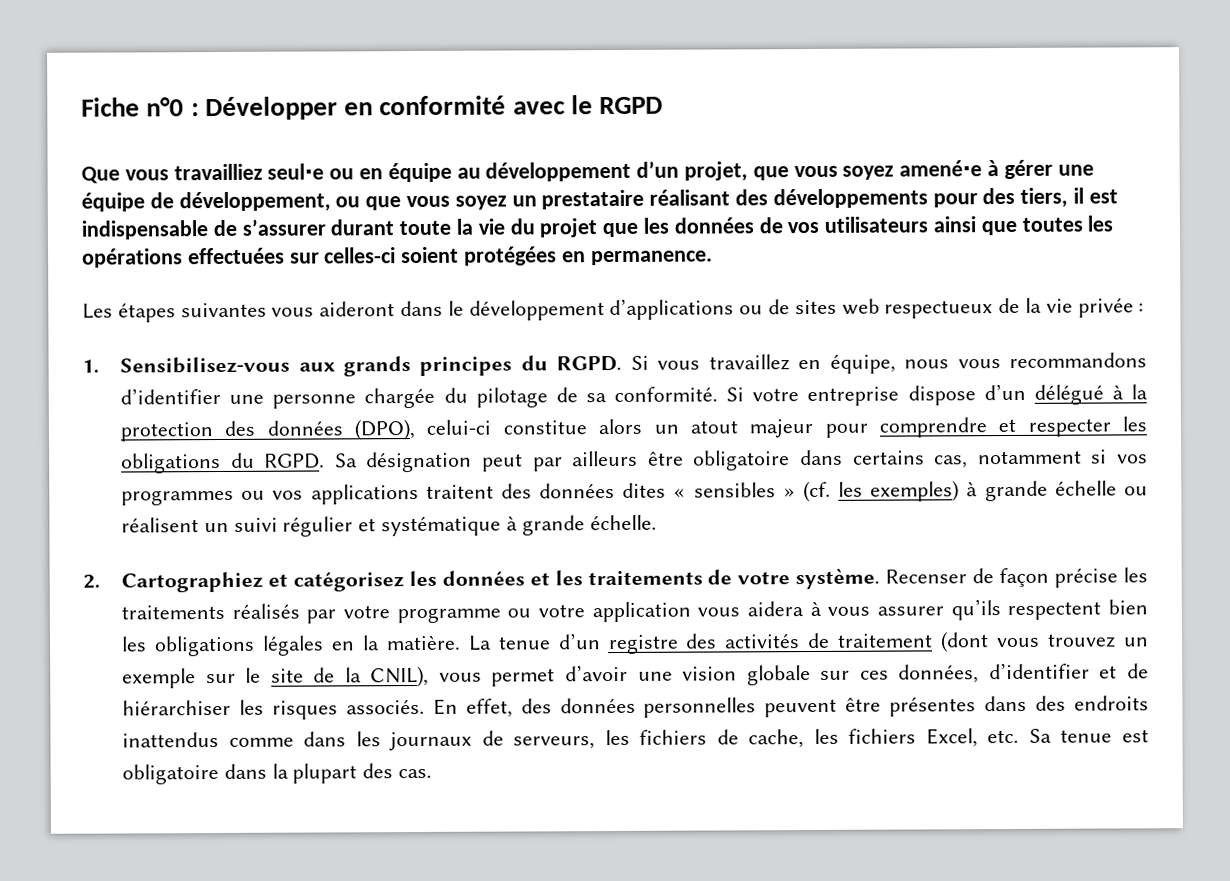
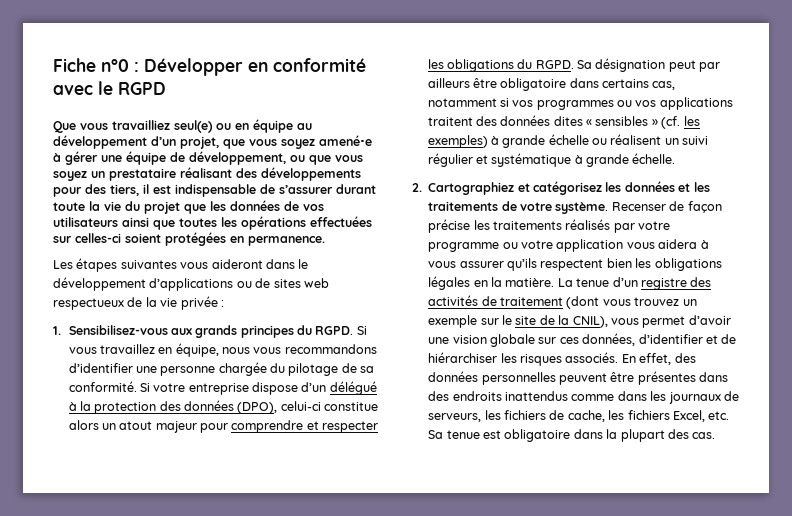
[267,163,325,180] seul⋅e -> [174,120,213,133] seul(e)

